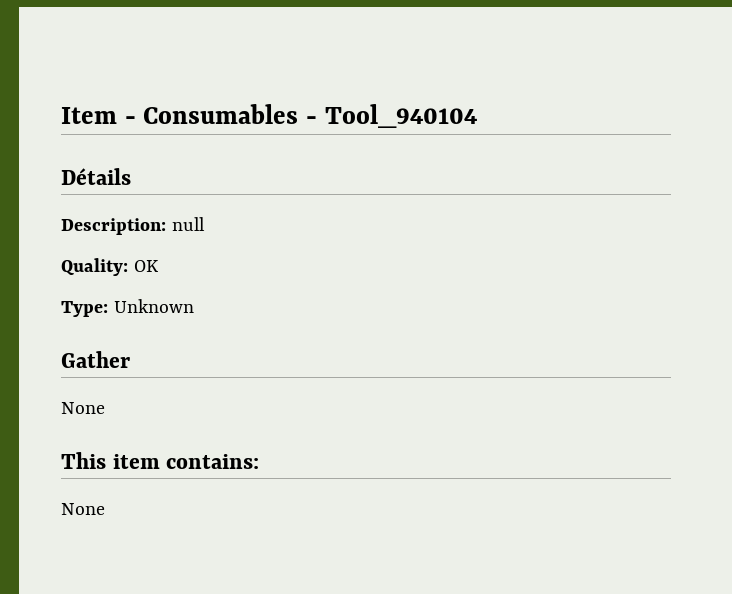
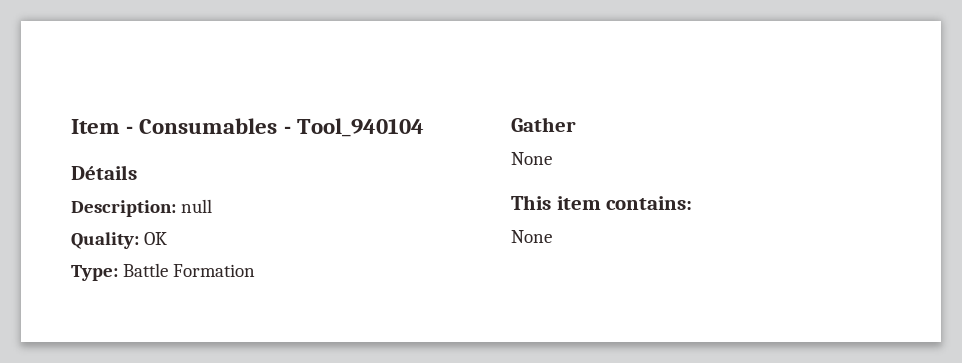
[113,299,194,313] Unknown -> [123,263,256,277] Battle Formation

